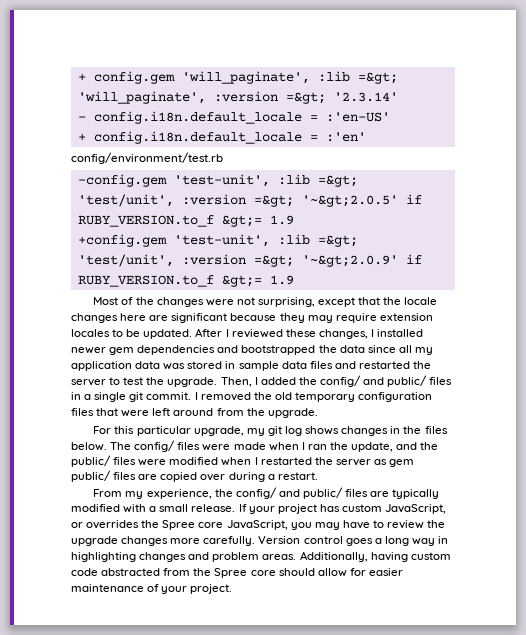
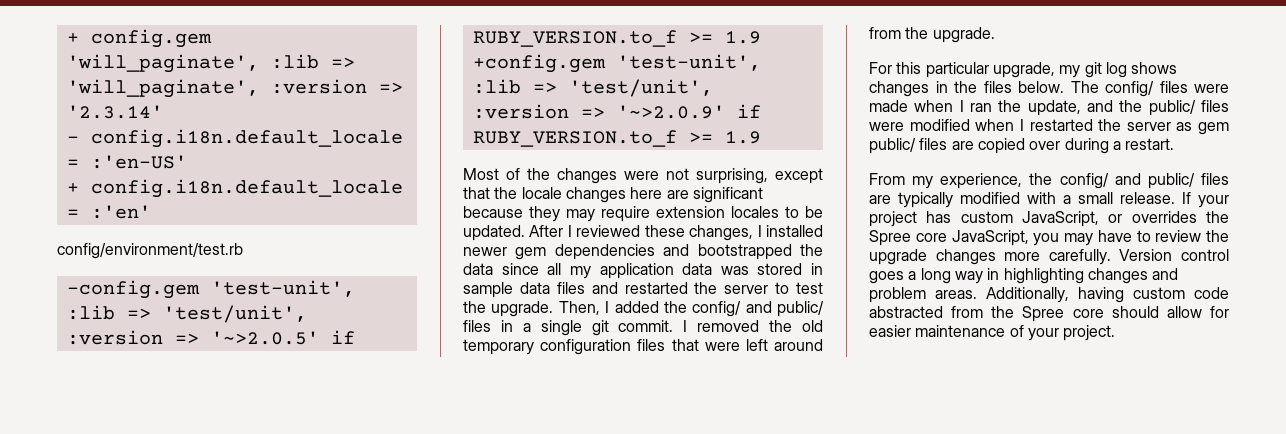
[357,72,398,84] =&gt; -> [330,57,355,68] =>
[285,92,326,104] =&gt; -> [378,82,403,93] =>
[317,175,358,187] [77,194,422,207] [77,215,262,227] =&gt; 'test/unit', :version =&gt; '~&gt;2.0.5' if RUBY_VERSION.to_f &gt;= -> [126,305,307,323] [66,330,355,345] [472,30,713,47] => 'test/unit', :version => '~>2.0.5' if RUBY_VERSION.to_f >=
[317,235,358,247] [77,254,422,267] [77,275,262,287] =&gt; 'test/unit', :version =&gt; '~&gt;2.0.9' if RUBY_VERSION.to_f &gt;= -> [532,79,713,97] [472,104,761,119] [472,130,713,147] => 'test/unit', :version => '~>2.0.9' if RUBY_VERSION.to_f >=

